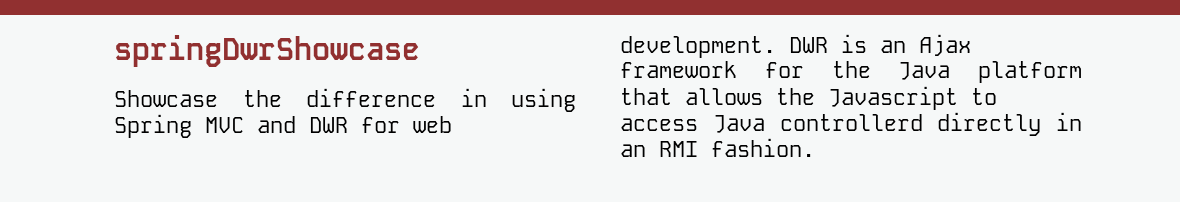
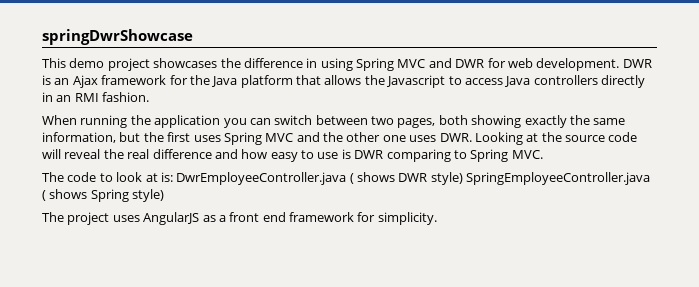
[114,90,218,107] Showcase -> [42,58,218,71] This demo project showcases
[779,114,923,131] controllerd -> [533,75,598,85] controllers
(815, 147) none -> [42,115,626,128] [42,132,638,145] [42,149,543,162] [42,172,651,185] [42,189,165,202] [42,212,437,225] // When running the application you can switch between two pages, both showing exactly the same information, but the first uses Spring MVC and the other one uses DWR. Looking at the source code will reveal the real difference and how easy to use is DWR comparing to Spring MVC. // The code to look at is: DwrEmployeeController.java ( shows DWR style) SpringEmployeeController.java ( shows Spring style) // The project uses AngularJS as a front end framework for simplicity.

